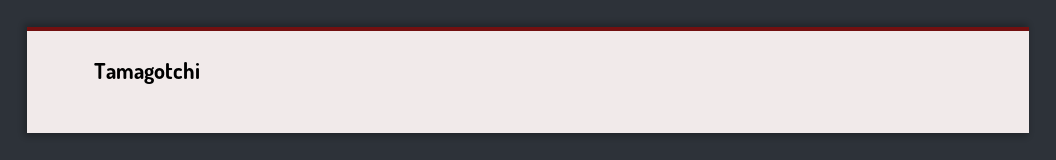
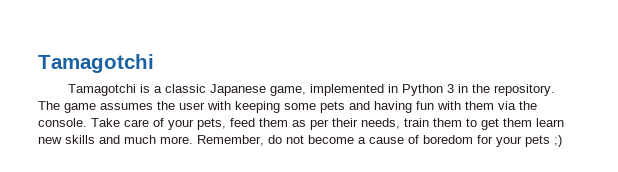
[94,62,200,84] Tamagotchi -> [38,54,154,73] [67,84,555,96] [38,101,537,113] [38,118,564,130] [38,135,562,147] Tamagotchi // Tamagotchi is a classic Japanese game, implemented in Python 3 in the repository. The game assumes the user with keeping some pets and having fun with them via the console. Take care of your pets, feed them as per their needs, train them to get them learn new skills and much more. Remember, do not become a cause of boredom for your pets ;)

